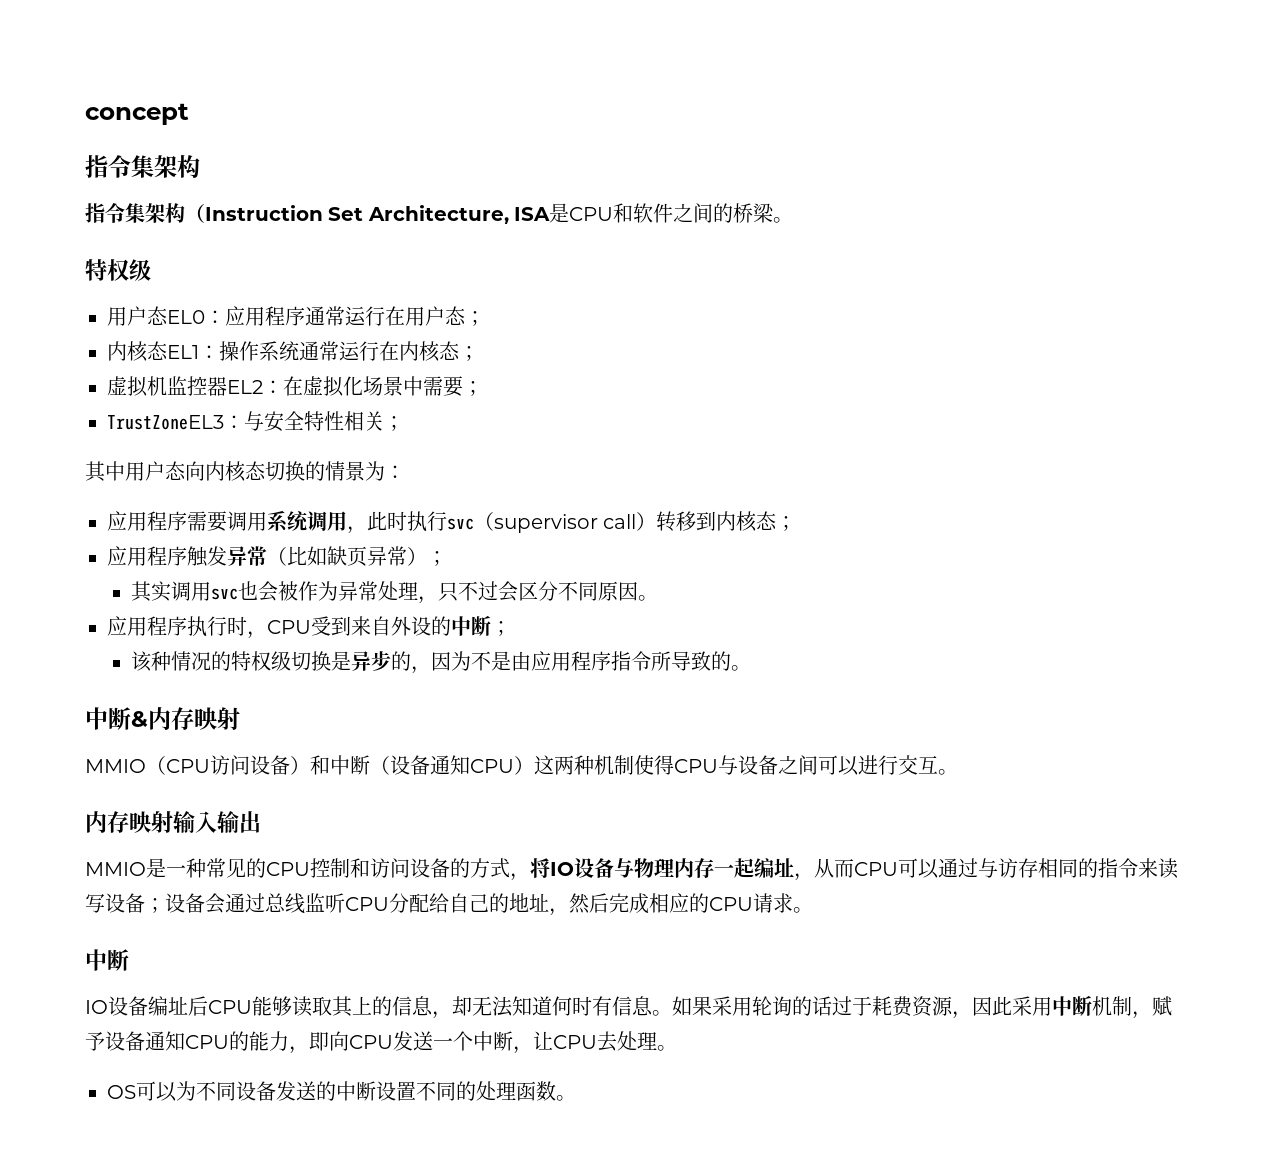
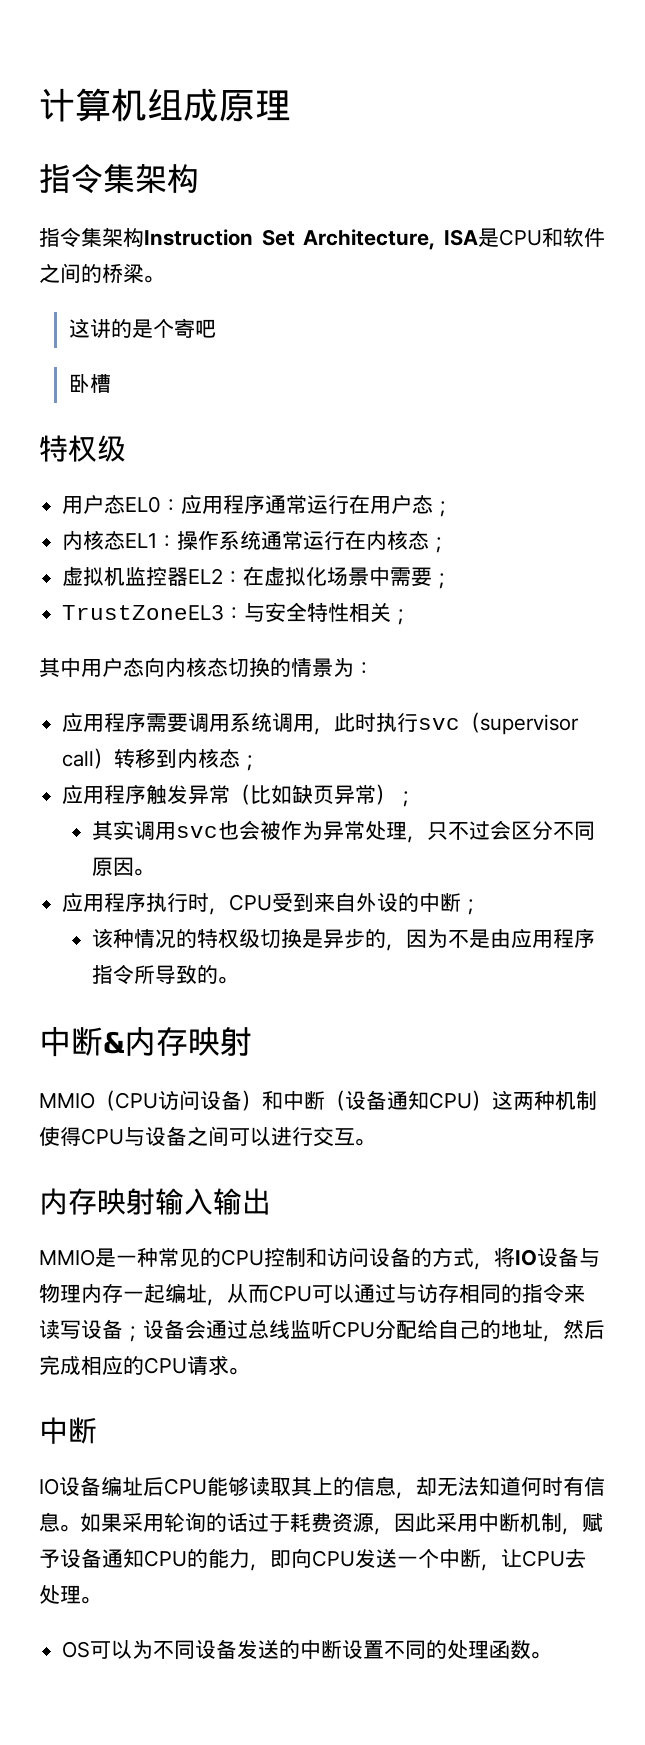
[85,103,189,125] concept -> [39,88,291,122] 计算机组成原理
[185,204,205,223] （ -> (144, 237) none
(794, 220) none -> [68,318,216,338] [68,374,111,393] // 这讲的是个寄吧 // 卧槽

